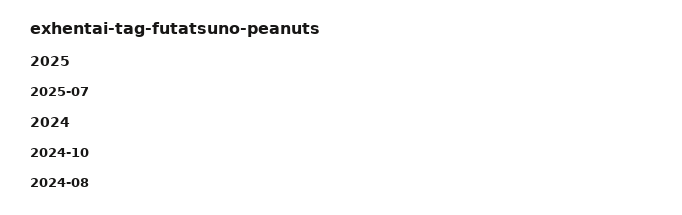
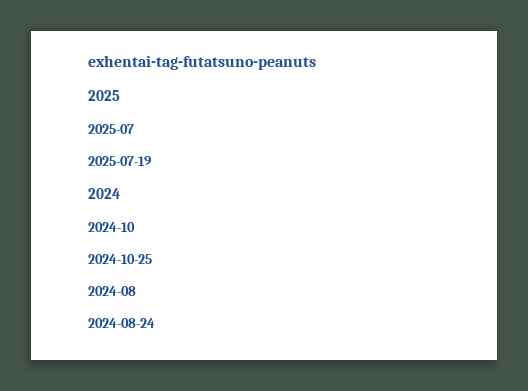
(89, 91) none -> [88,156,152,166] // 2025-07-19
(89, 152) none -> [88,254,152,264] // 2024-10-25
(89, 182) none -> [88,318,155,328] // 2024-08-24

